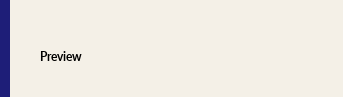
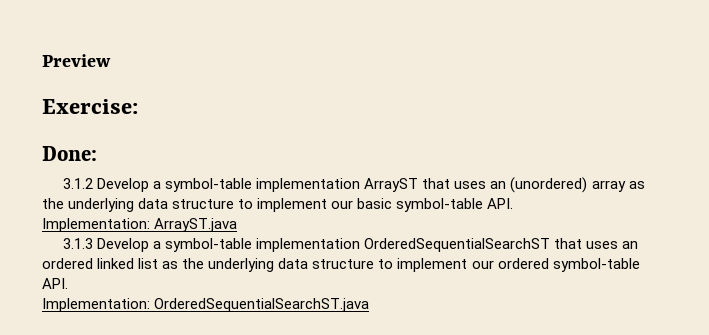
(82, 56) none -> [42,99,138,114] [42,146,97,161] [63,177,645,193] [42,198,514,212] [42,218,238,232] [63,238,639,252] [42,258,640,272] [42,278,68,289] [42,298,370,312] // Exercise: // Done: // 3.1.2 Develop a symbol-table implementation ArrayST that uses an (unordered) array as the underlying data structure to implement our basic symbol-table API. // Implementation: ArrayST.java // 3.1.3 Develop a symbol-table implementation OrderedSequentialSearchST that uses an ordered linked list as the underlying data structure to implement our ordered symbol-table API. // Implementation: OrderedSequentialSearchST.java

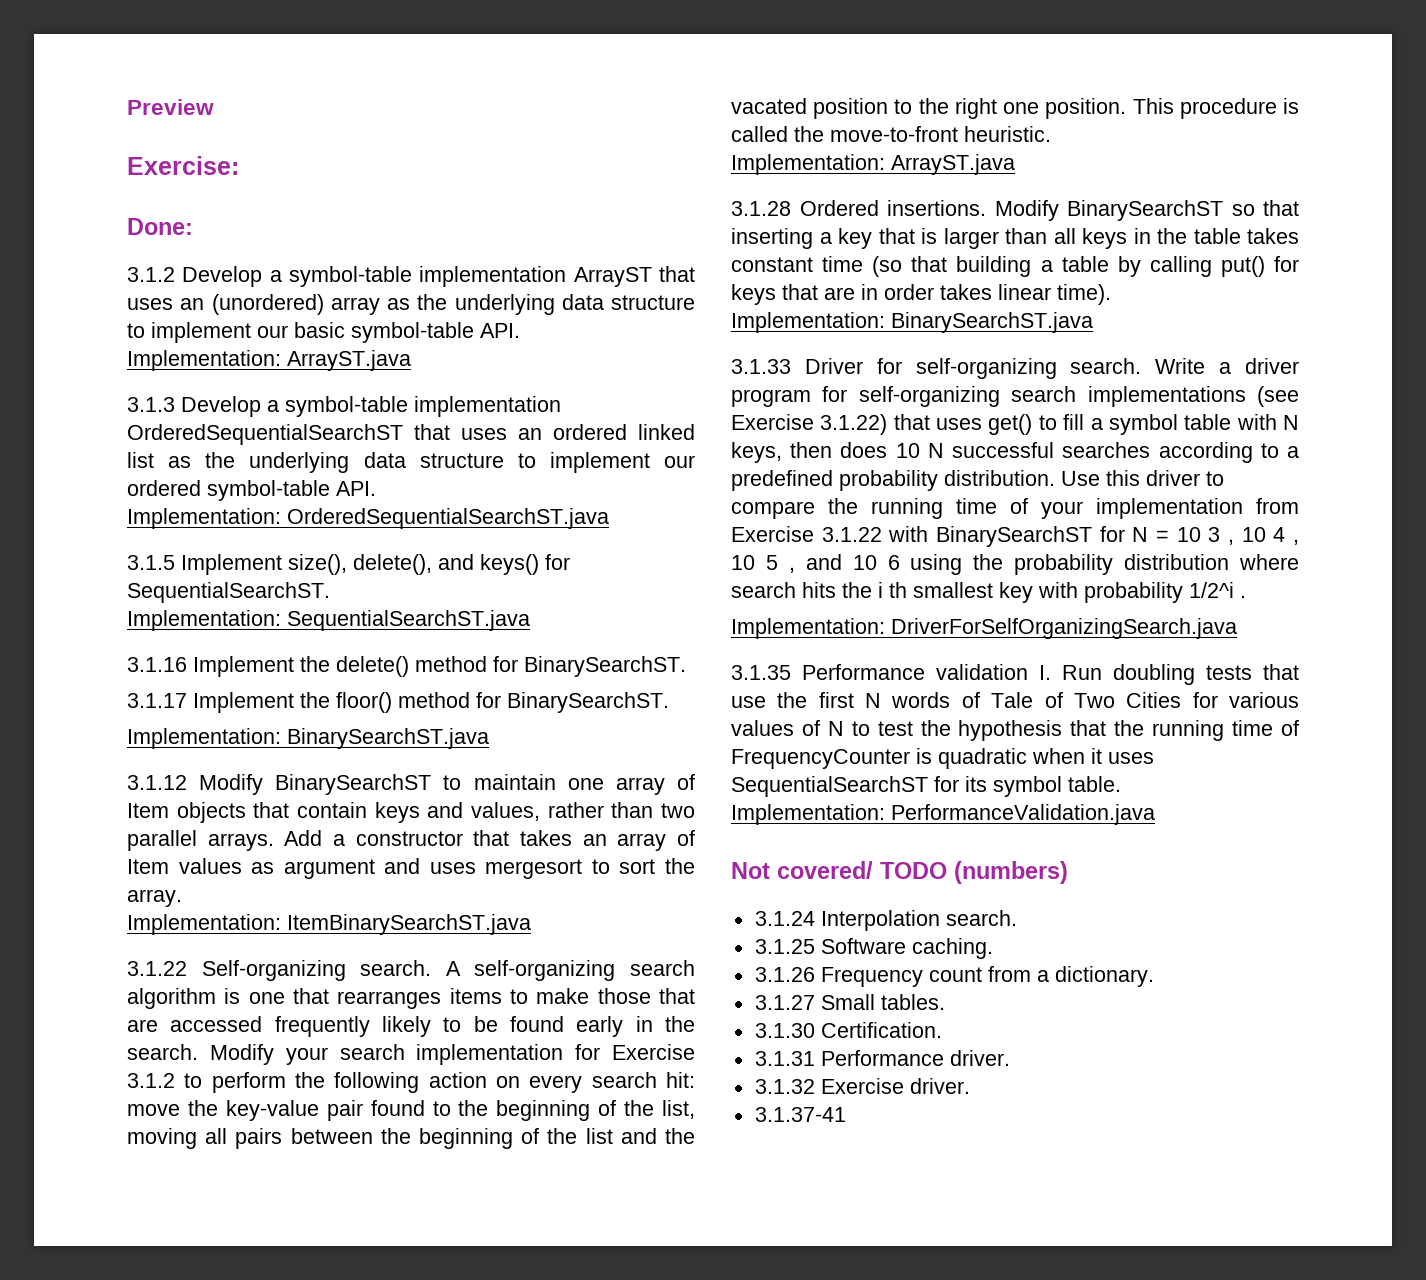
(370, 305) none -> [127,554,570,575] [127,582,330,603] [127,610,530,631] [127,656,686,677] [127,692,669,713] [127,728,489,749] [127,774,695,795] [127,802,695,823] [127,830,695,851] [127,858,695,879] [127,889,182,907] [127,914,531,935] [127,960,695,981] [127,988,695,1009] [127,1016,695,1037] [127,1044,695,1065] [127,1072,695,1093] [127,1100,695,1121] [127,1128,695,1149] [731,98,1299,119] [731,126,1051,142] [731,154,1015,175] [731,200,1299,221] [731,228,1299,249] [731,256,1299,277] [731,284,1111,305] [731,312,1093,333] [731,358,1299,379] [731,386,1299,407] [731,414,1299,435] [731,442,1299,463] [731,470,1224,491] [731,498,1299,519] [731,526,1299,547] [731,554,1299,575] [731,582,1246,603] [731,618,1237,639] [731,664,1299,685] [731,692,1299,708] [731,720,1299,741] [731,748,1154,769] [731,776,1121,797] [731,804,1155,825] [731,861,1068,884] [754,910,1017,931] [754,938,993,959] [754,966,1154,987] [754,994,945,1010] [754,1022,942,1038] [754,1050,1010,1066] [754,1078,970,1094] [754,1107,846,1122] // 3.1.5 Implement size(), delete(), and keys() for SequentialSearchST. // Implementation: SequentialSearchST.java // 3.1.16 Implement the delete() method for BinarySearchST. // 3.1.17 Implement the floor() method for BinarySearchST. // Implementation: BinarySearchST.java // 3.1.12 Modify BinarySearchST to maintain one array of Item objects that contain keys and values, rather than two parallel arrays. Add a constructor that takes an array of Item values as argument and uses mergesort to sort the array. // Implementation: ItemBinarySearchST.java // 3.1.22 Self-organizing search. A self-organizing search algorithm is one that rearranges items to make those that are accessed frequently likely to be found early in the search. Modify your search implementation for Exercise 3.1.2 to perform the following action on every search hit: move the key-value pair found to the beginning of the list, moving all pairs between the beginning of the list and the vacated position to the right one position. This procedure is called the move-to-front heuristic. // Implementation: ArrayST.java // 3.1.28 Ordered insertions. Modify BinarySearchST so that inserting a key that is larger than all keys in the table takes constant time (so that building a table by calling put() for keys that are in order takes linear time). // Implementation: BinarySearchST.java // 3.1.33 Driver for self-organizing search. Write a driver program for self-organizing search implementations (see Exercise 3.1.22) that uses get() to fill a symbol table with N keys, then does 10 N successful searches according to a predefined probability distribution. Use this driver to compare the running time of your implementation from Exercise 3.1.22 with BinarySearchST for N = 10 3 , 10 4 , 10 5 , and 10 6 using the probability distribution where search hits the i th smallest key with probability 1/2^i . // Implementation: DriverForSelfOrganizingSearch.java // 3.1.35 Performance validation I. Run doubling tests that use the first N words of Tale of Two Cities for various values of N to test the hypothesis that the running time of FrequencyCounter is quadratic when it uses SequentialSearchST for its symbol table. // Implementation: PerformanceValidation.java // Not covered/ TODO (numbers) // 3.1.24 Interpolation search. // 3.1.25 Software caching. // 3.1.26 Frequency count from a dictionary. // 3.1.27 Small tables. // 3.1.30 Certification. // 3.1.31 Performance driver. // 3.1.32 Exercise driver. // 3.1.37-41

